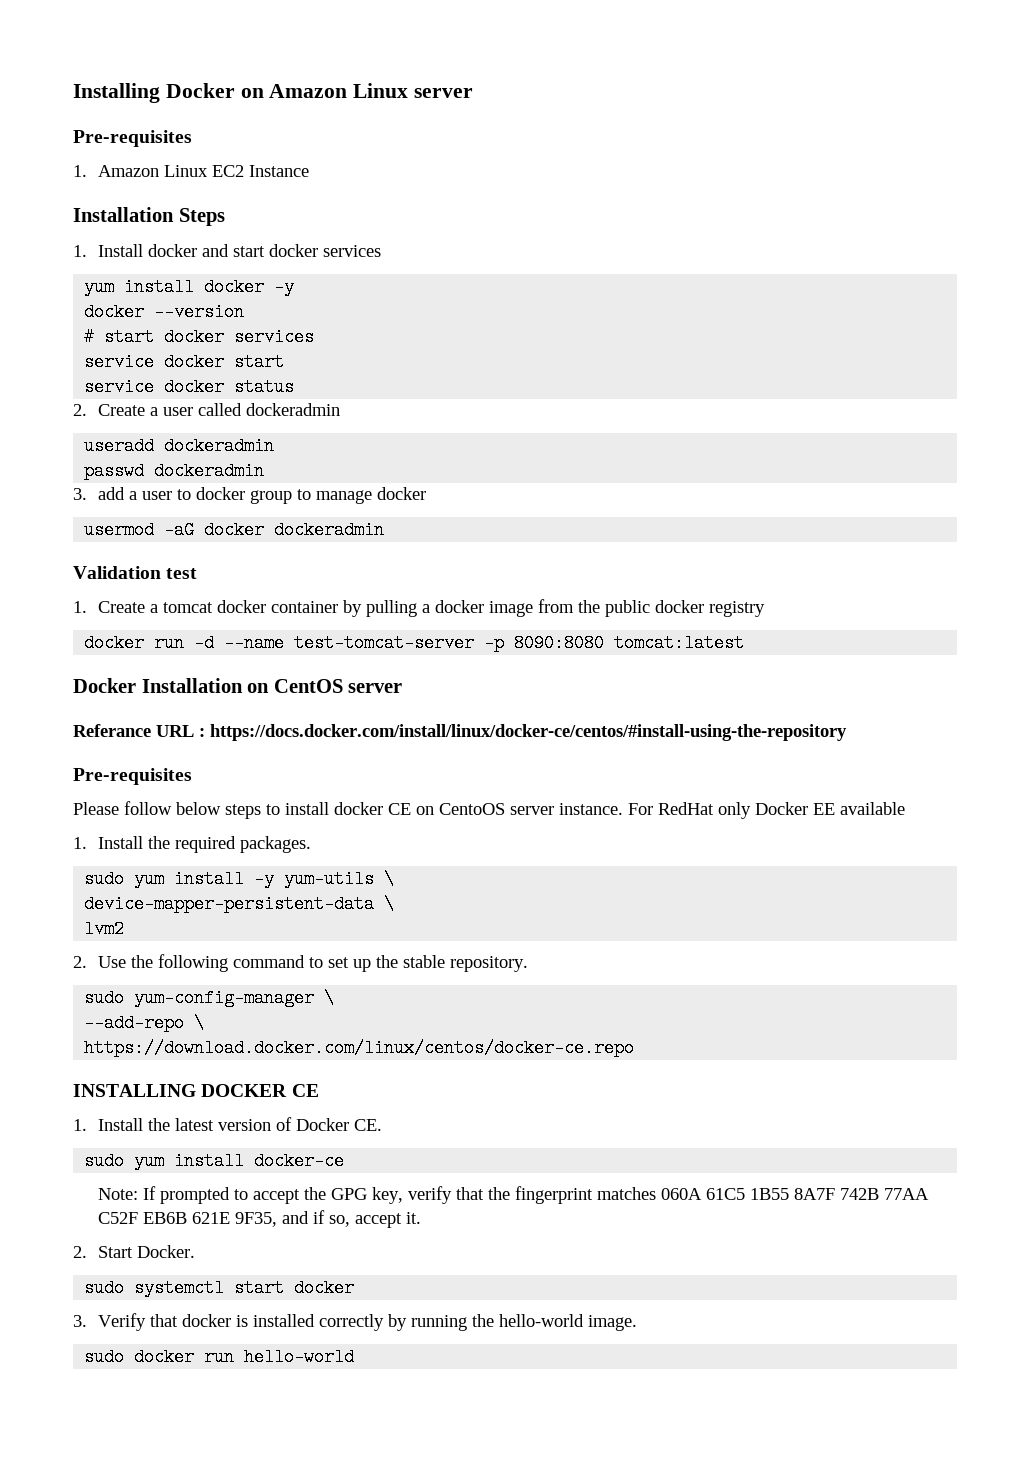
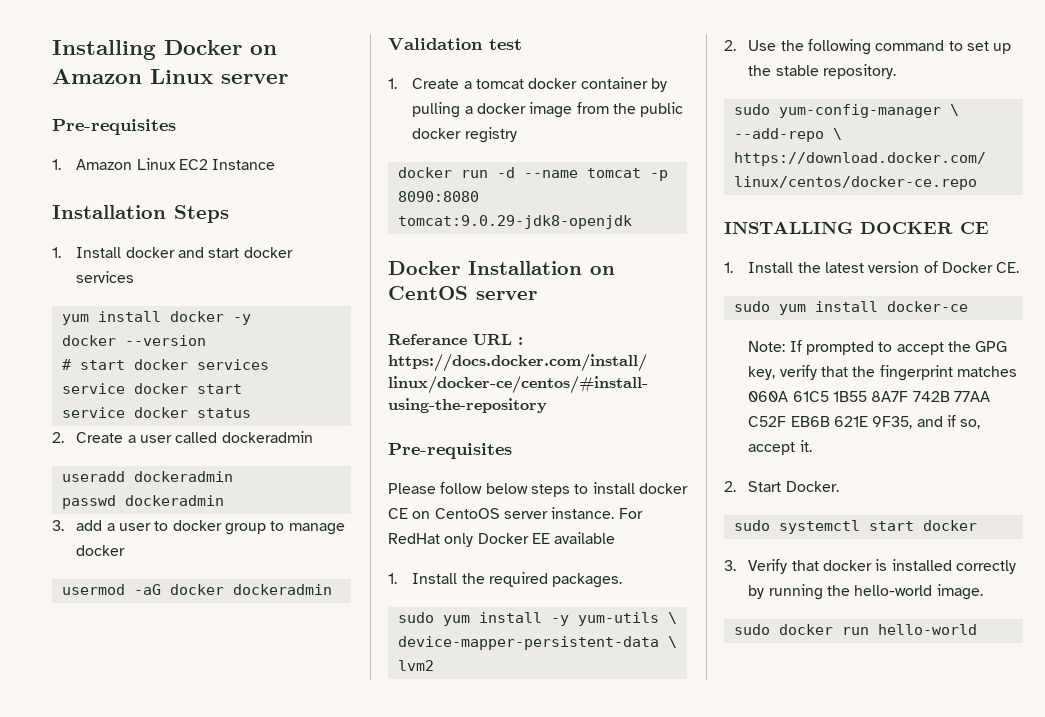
[294,634,475,652] test-tomcat-server -> [586,168,641,178] tomcat
[614,634,745,652] tomcat:latest -> [397,215,632,229] tomcat:9.0.29-jdk8-openjdk

